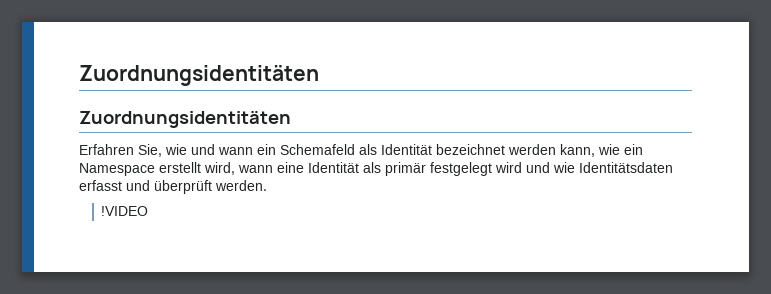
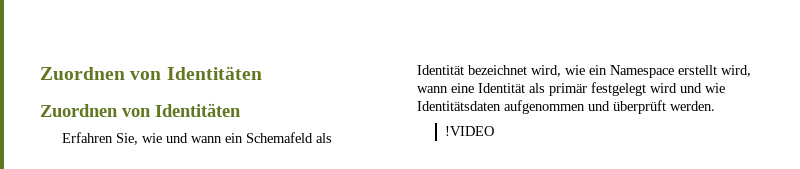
[79,65,319,86] [79,111,291,128] Zuordnungsidentitäten // Zuordnungsidentitäten -> [40,66,262,80] [40,103,241,117] Zuordnen von Identitäten // Zuordnen von Identitäten
[508,144,595,157] werden kann, -> [531,65,561,77] wird,
[79,180,122,191] erfasst -> [504,100,585,114] aufgenommen

